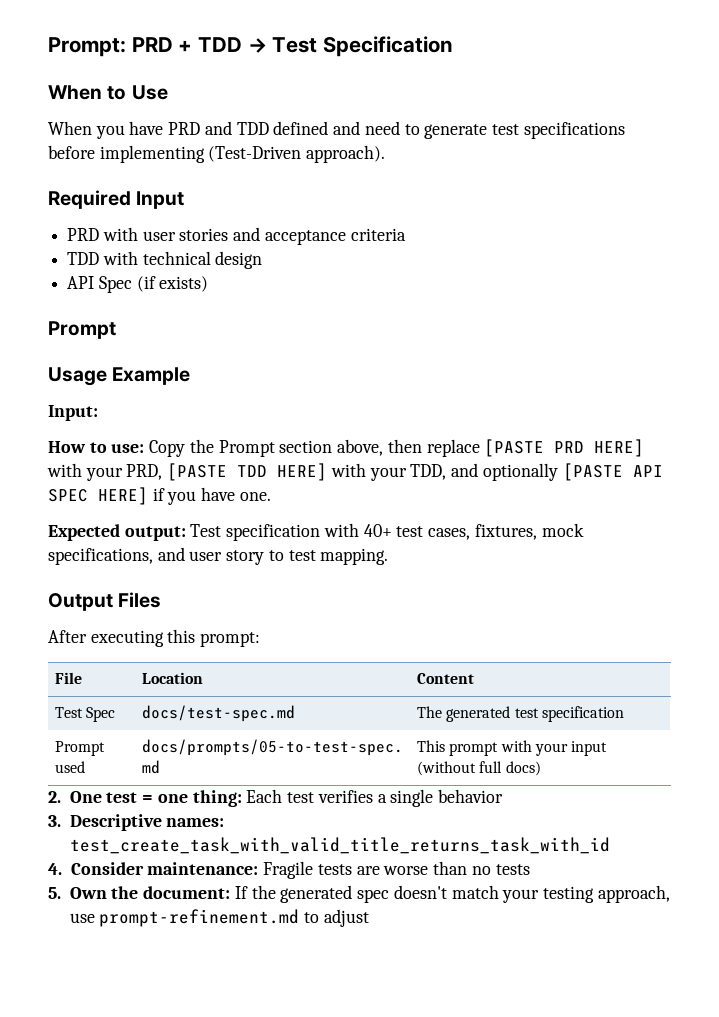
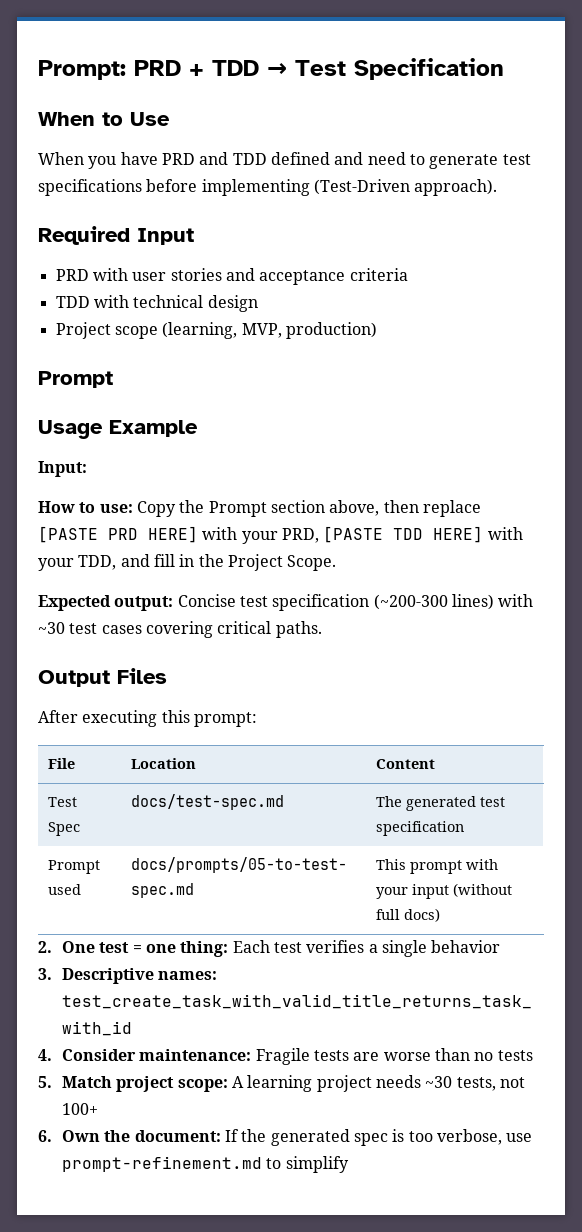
[67,276,209,293] API Spec (if exists) -> [55,322,377,339] Project scope (learning, MVP, production)
[482,463,663,481] [48,487,271,505] [48,523,584,541] [48,547,389,565] optionally [PASTE API SPEC HERE] if you have one. // Expected output: Test specification with 40+ test cases, fixtures, mock specifications, and user story to test mapping. -> [153,554,337,571] [38,594,534,611] [38,621,322,638] fill in the Project Scope. // Expected output: Concise test specification (~200-300 lines) with ~30 test cases covering critical paths.
(61, 893) none -> [62,1075,525,1092] [62,1103,99,1115] [38,1130,52,1142] Match project scope: A learning project needs ~30 tests, not 100+ // 6.
[393,885,670,903] doesn't match your testing approach, -> [392,1129,502,1145] is too verbose,
[323,909,369,927] adjust -> [285,1156,349,1173] simplify

